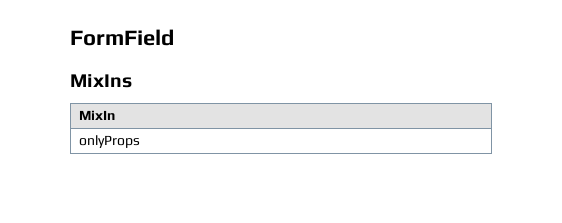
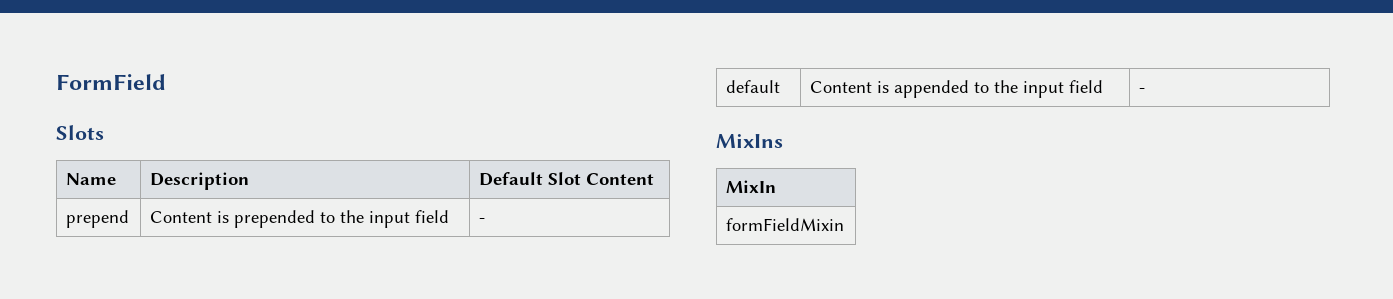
(174, 37) none -> [56,125,104,140] [66,173,117,185] [150,172,250,190] [479,172,655,186] [66,210,130,228] [150,210,450,228] [479,218,486,223] [726,80,781,93] [810,80,1104,98] [1139,88,1146,93] // Slots // Name | Description | Default Slot Content // prepend | Content is prepended to the input field | - // default | Content is appended to the input field | -
[79,135,141,148] onlyProps -> [726,218,845,231] formFieldMixin

